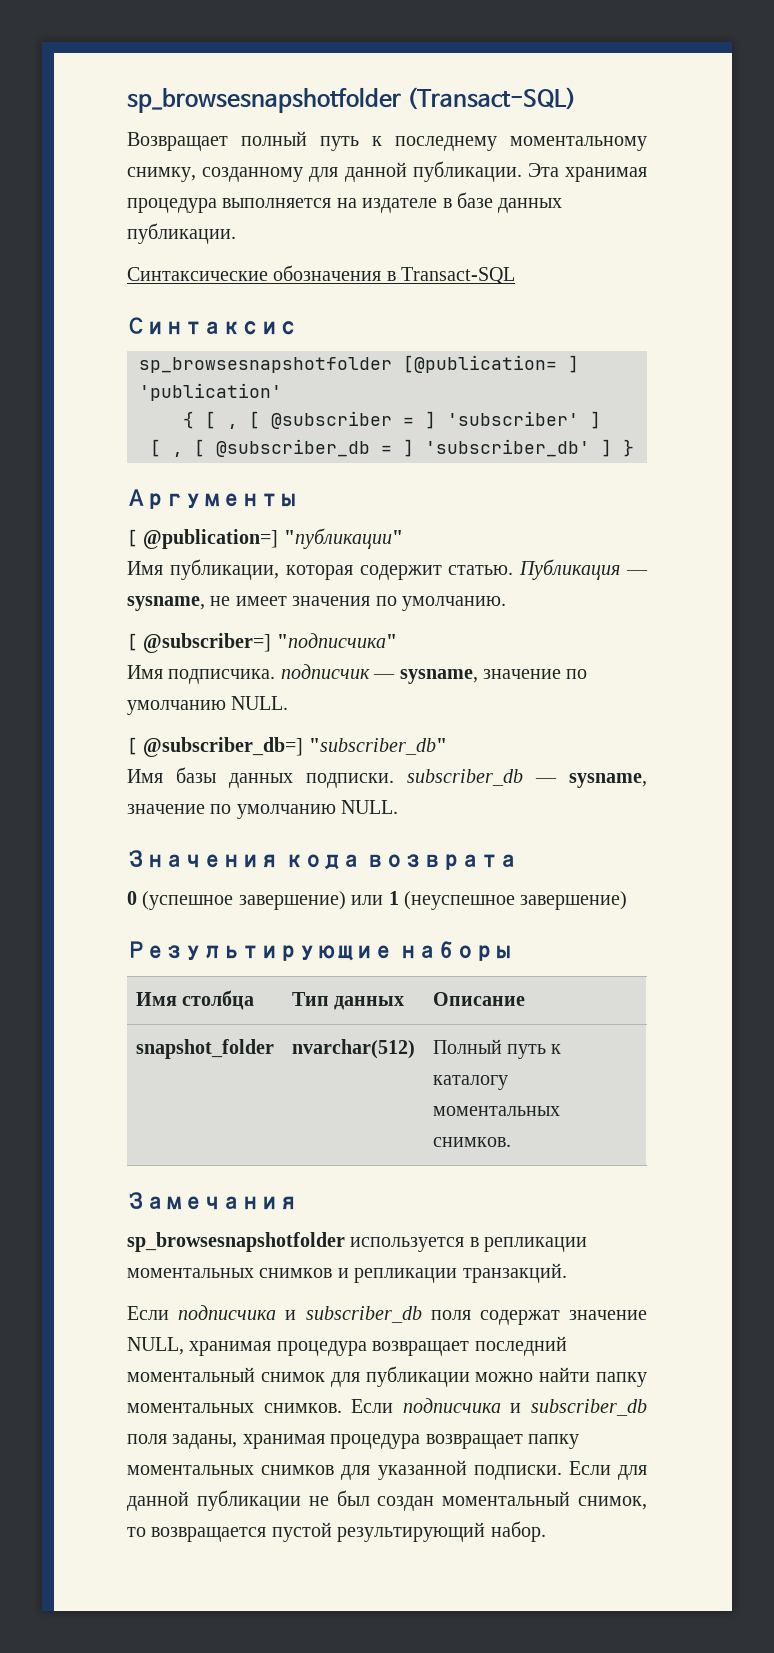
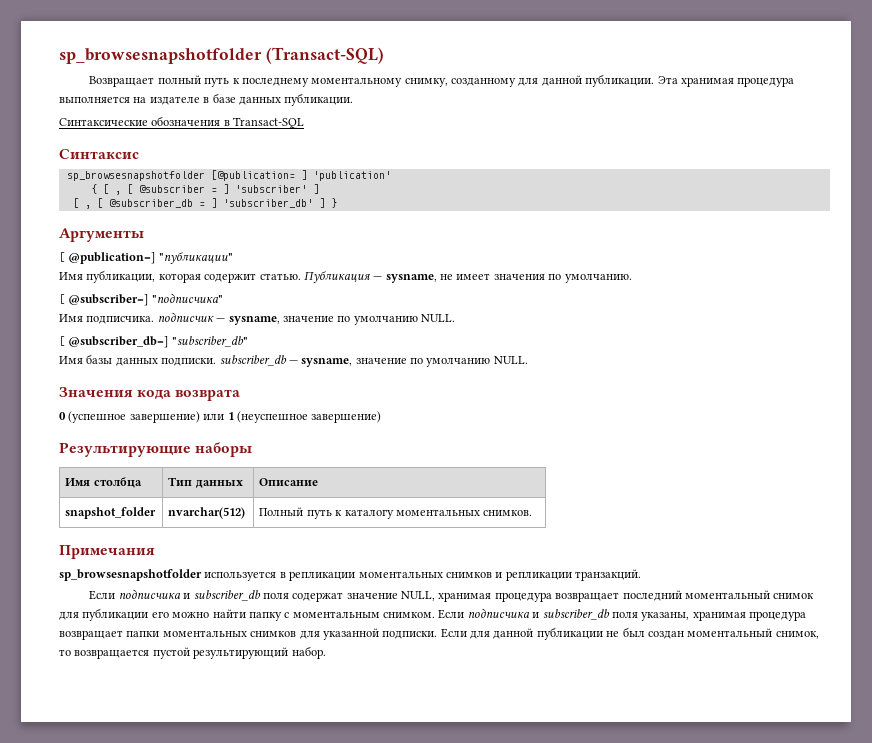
[127,1192,298,1210] Замечания -> [59,545,155,559] Примечания
(470, 1376) none -> [151,611,169,618] его
[127,1398,647,1416] [127,1434,579,1449] моментальных снимков. Если подписчика и subscriber_db поля заданы, хранимая процедура возвращает папку -> [284,608,806,621] [59,630,160,640] с моментальным снимком. Если подписчика и subscriber_db поля указаны, хранимая процедура возвращает папки

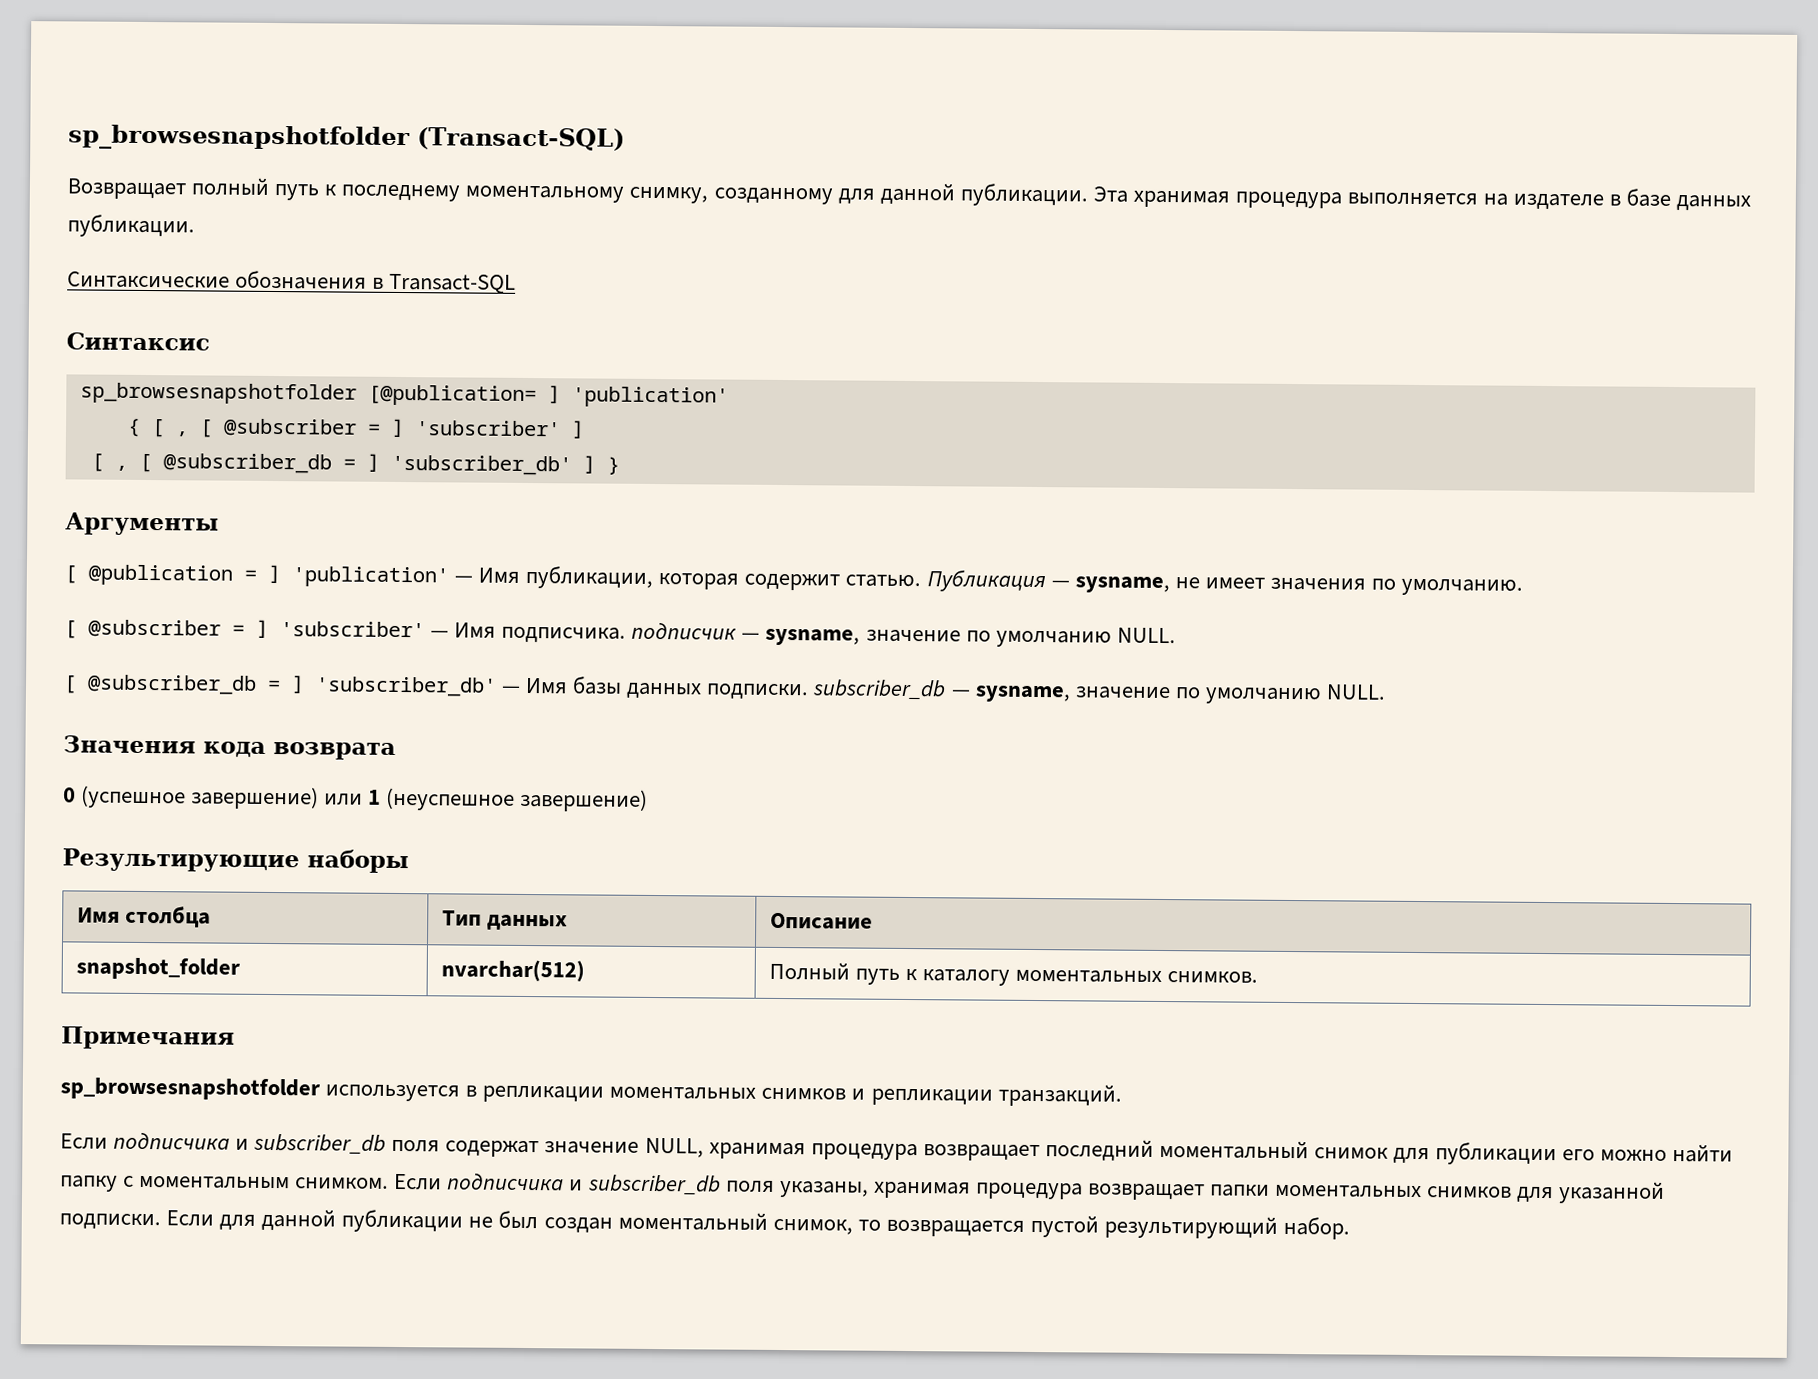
[68,252,233,264] @publication=] "публикации" // -> [88,564,474,588] @publication = ] 'publication' —
[68,293,223,306] @subscriber=] "подписчика" // -> [88,619,450,638] @subscriber = ] 'subscriber' —
[68,336,248,348] @subscriber_db=] "subscriber_db" // -> [87,674,522,697] @subscriber_db = ] 'subscriber_db' —

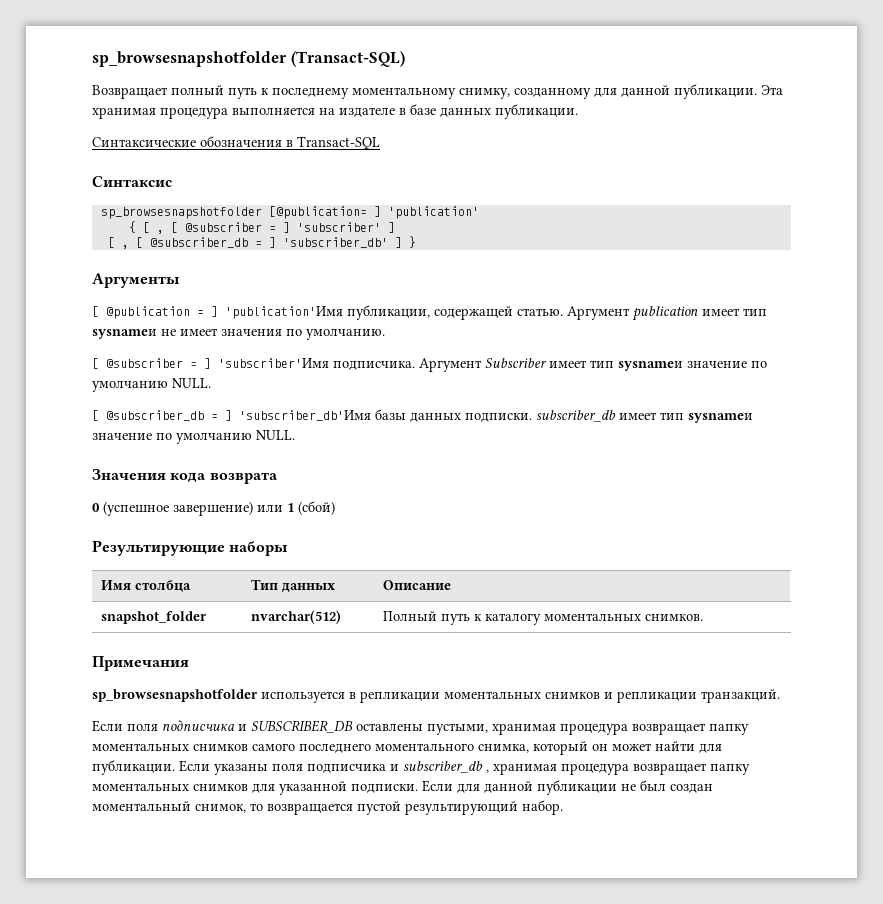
[292,565,1170,594] 'publication' — Имя публикации, которая содержит статью. Публикация — sysname, -> [225,305,767,321] [92,329,157,339] 'publication'Имя публикации, содержащей статью. Аргумент publication имеет тип sysnameи
[280,621,861,646] 'subscriber' — Имя подписчика. подписчик — sysname, -> [218,358,683,372] 'subscriber'Имя подписчика. Аргумент Subscriber имеет тип sysnameи
[315,676,569,697] 'subscriber_db' — Имя -> [239,410,371,421] 'subscriber_db'Имя
[950,685,1071,703] — sysname, -> [619,412,753,423] имеет тип sysnameи
[386,787,649,812] (неуспешное завершение) -> [298,501,335,515] (сбой)
[113,1132,1734,1166] [60,1173,1270,1201] подписчика и subscriber_db поля содержат значение NULL, хранимая процедура возвращает последний моментальный снимок для публикации его можно найти папку с моментальным снимком. Если подписчика и subscriber_db поля указаны, хранимая процедура возвращает папки -> [127,720,749,735] [92,741,722,755] [92,760,750,775] поля подписчика и SUBSCRIBER_DB оставлены пустыми, хранимая процедура возвращает папку моментальных снимков самого последнего моментального снимка, который он может найти для публикации. Если указаны поля подписчика и subscriber_db , хранимая процедура возвращает папку

